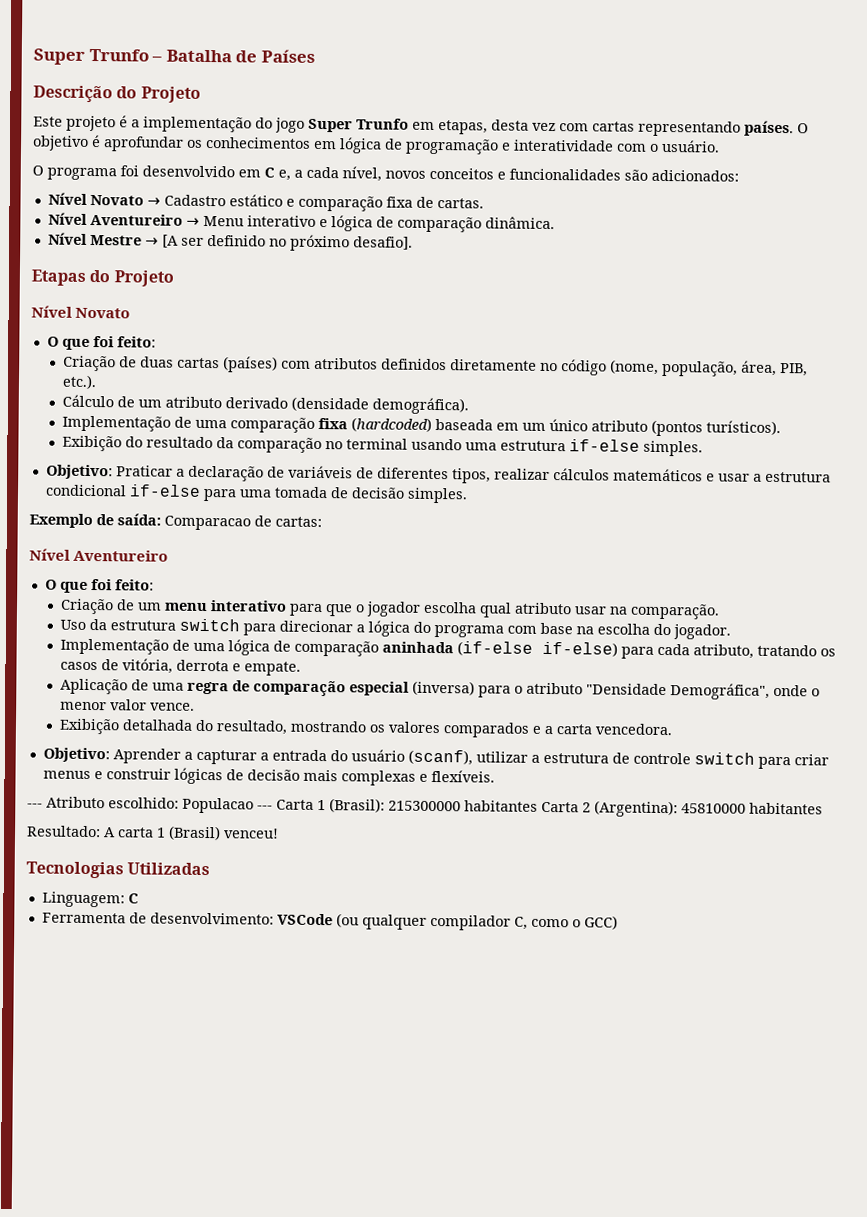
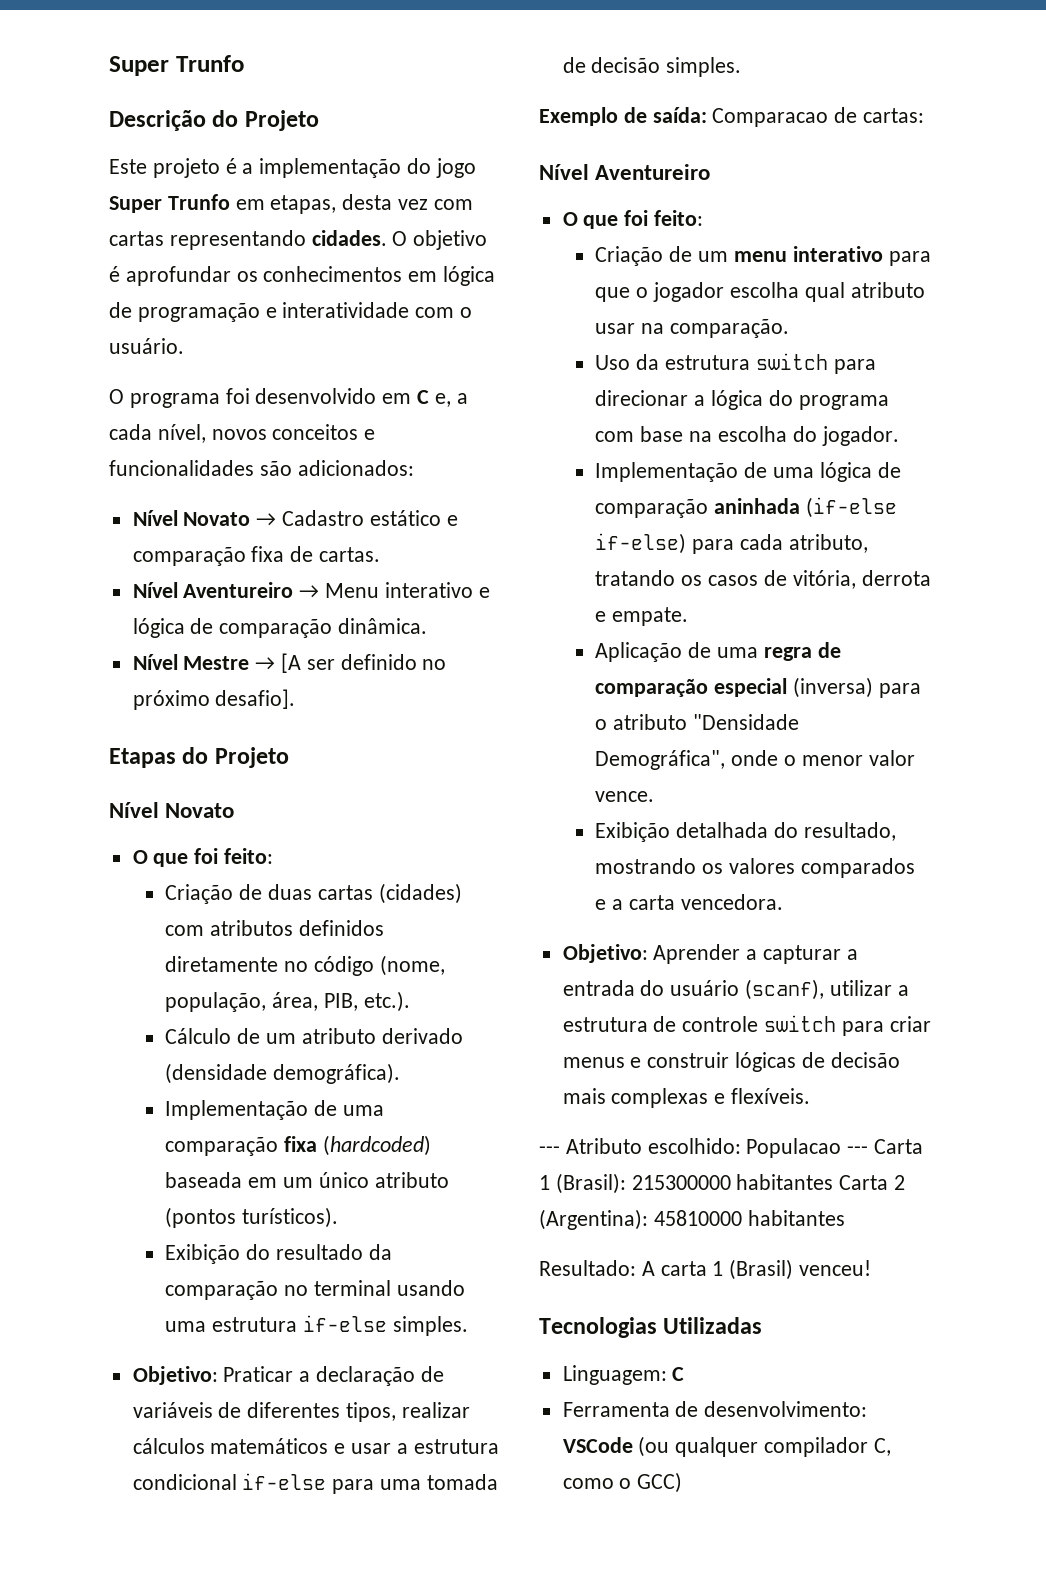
[33,48,315,65] Super Trunfo – Batalha de Países -> [109,55,244,76] Super Trunfo
[744,120,794,137] países. -> [311,230,387,246] cidades.
[223,356,279,373] (países) -> [378,883,462,904] (cidades)

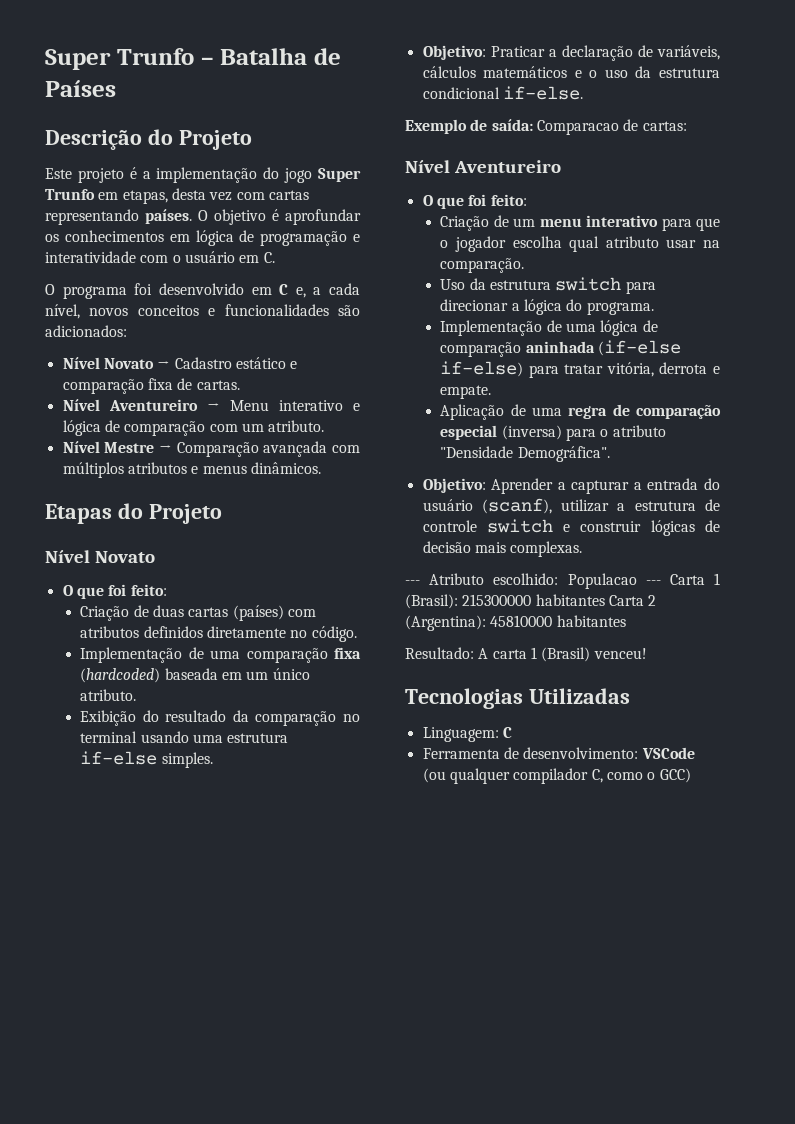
[109,55,244,76] Super Trunfo -> [45,48,341,70] [45,80,116,97] Super Trunfo – Batalha de Países
[311,230,387,246] cidades. -> [145,209,192,224] países.
[109,338,184,354] usuário. -> [184,251,275,263] usuário em C.
[338,618,428,634] dinâmica. -> [209,420,325,432] com um atributo.
[281,653,447,673] [132,689,296,710] [A ser definido no próximo desafio]. -> [176,441,361,457] [62,462,321,478] Comparação avançada com múltiplos atributos e menus dinâmicos.
[378,883,462,904] (cidades) -> [232,605,284,621] (países)
[314,955,445,976] [165,991,410,1012] [165,1028,463,1044] [165,1063,401,1084] código (nome, população, área, PIB, etc.). // Cálculo de um atributo derivado (densidade demográfica). -> [311,626,357,642] código.
[374,1172,449,1188] [165,1207,339,1228] atributo (pontos turísticos). -> [80,689,137,701] atributo.
[132,1402,470,1422] [132,1438,499,1454] [132,1473,498,1494] [562,57,742,77] variáveis de diferentes tipos, realizar cálculos matemáticos e usar a estrutura condicional if-else para uma tomada de decisão simples. -> [657,45,720,60] [422,66,720,78] [422,86,583,100] variáveis, cálculos matemáticos e o uso da estrutura condicional if-else.
[798,395,889,410] [595,426,899,446] programa com base na escolha do jogador. -> [586,302,654,315] programa.
[740,534,868,553] [595,570,787,586] cada atributo, tratando os casos de -> [564,364,604,374] tratar
[595,750,915,770] [595,791,655,802] [595,822,896,842] [595,858,915,878] [595,894,783,910] Demográfica", onde o menor valor vence. // Exibição detalhada do resultado, mostrando os valores comparados e a carta vencedora. -> [517,446,610,462] Demográfica".
[841,1016,931,1036] [562,1057,625,1068] para criar menus -> (553, 526) none
[611,1088,811,1108] complexas e flexíveis. -> [510,541,583,557] complexas.

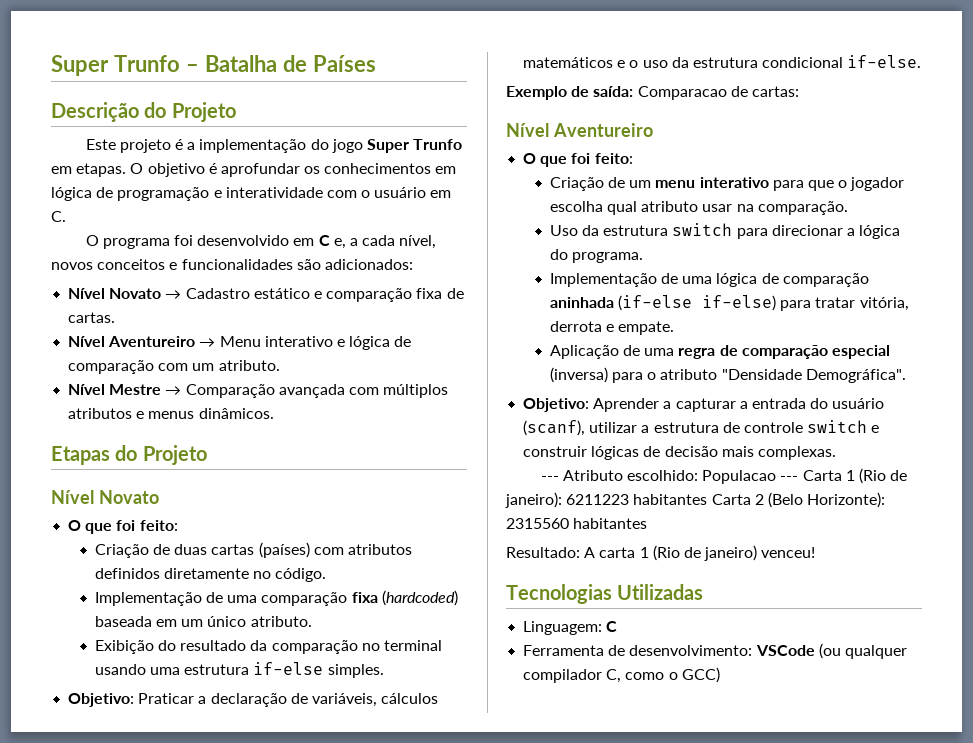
[122,188,309,204] [45,209,192,225] etapas, desta vez com cartas representando países. -> [76,163,127,177] etapas.
[405,594,657,609] [405,615,553,631] (Brasil): 215300000 habitantes Carta 2 (Argentina): 45810000 -> [858,468,908,484] [505,492,886,508] [506,518,569,529] (Rio de janeiro): 6211223 habitantes Carta 2 (Belo Horizonte): 2315560
[541,647,591,662] (Brasil) -> [652,545,758,561] (Rio de janeiro)

